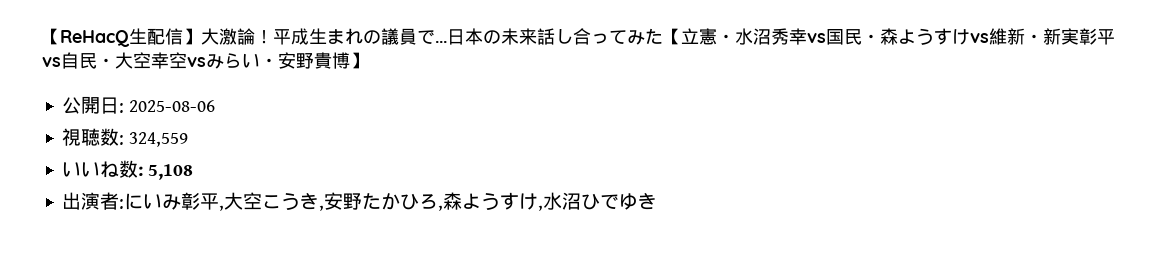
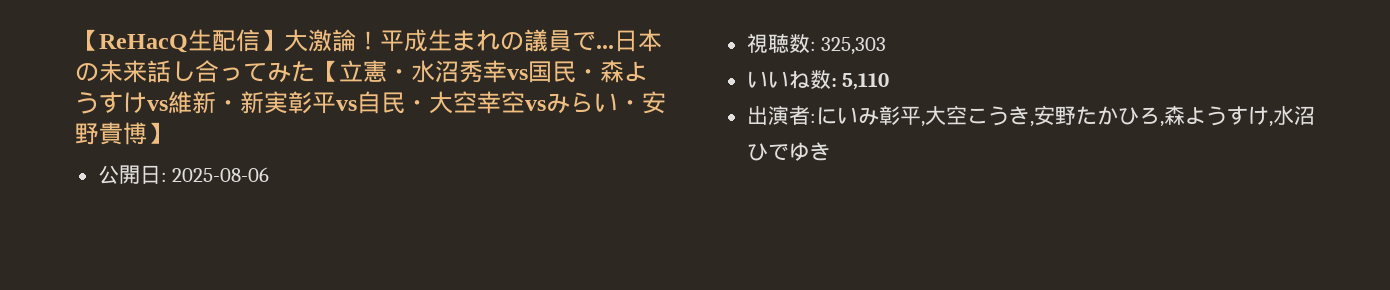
[129,132,189,147] 324,559 -> [821,37,887,55] 325,303
[148,164,194,180] 5,108 -> [842,73,890,90] 5,110

